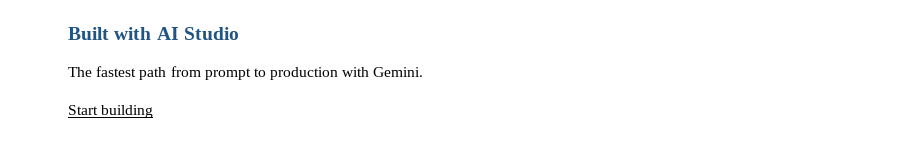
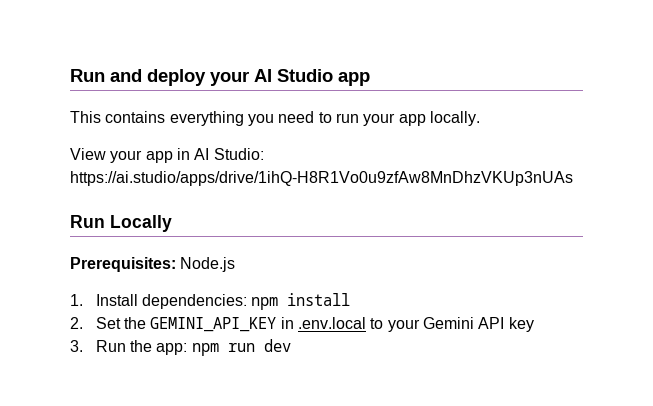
[68,27,239,40] [68,66,424,80] [68,105,154,118] Built with AI Studio // The fastest path from prompt to production with Gemini. // Start building -> [70,69,370,86] [70,111,480,126] [70,148,264,163] [70,171,573,186] [70,215,172,232] [70,257,236,272] [70,293,351,310] [70,317,534,332] [70,339,291,356] Run and deploy your AI Studio app // This contains everything you need to run your app locally. // View your app in AI Studio: https://ai.studio/apps/drive/1ihQ-H8R1Vo0u9zfAw8MnDhzVKUp3nUAs // Run Locally // Prerequisites: Node.js // 1. Install dependencies: npm install // 2. Set the GEMINI_API_KEY in .env.local to your Gemini API key // 3. Run the app: npm run dev

